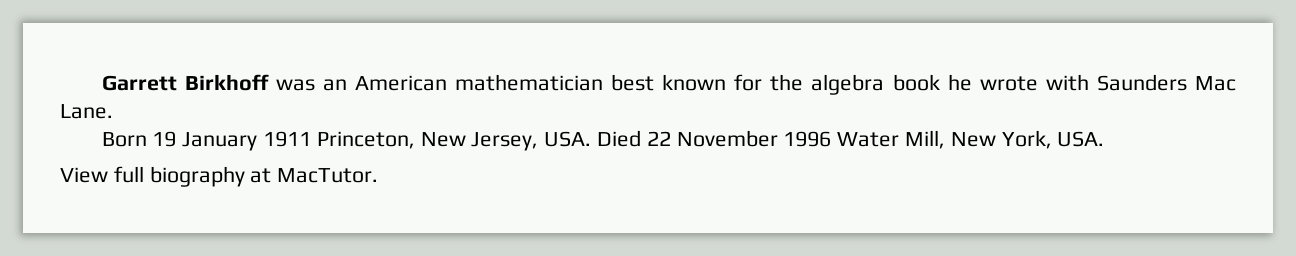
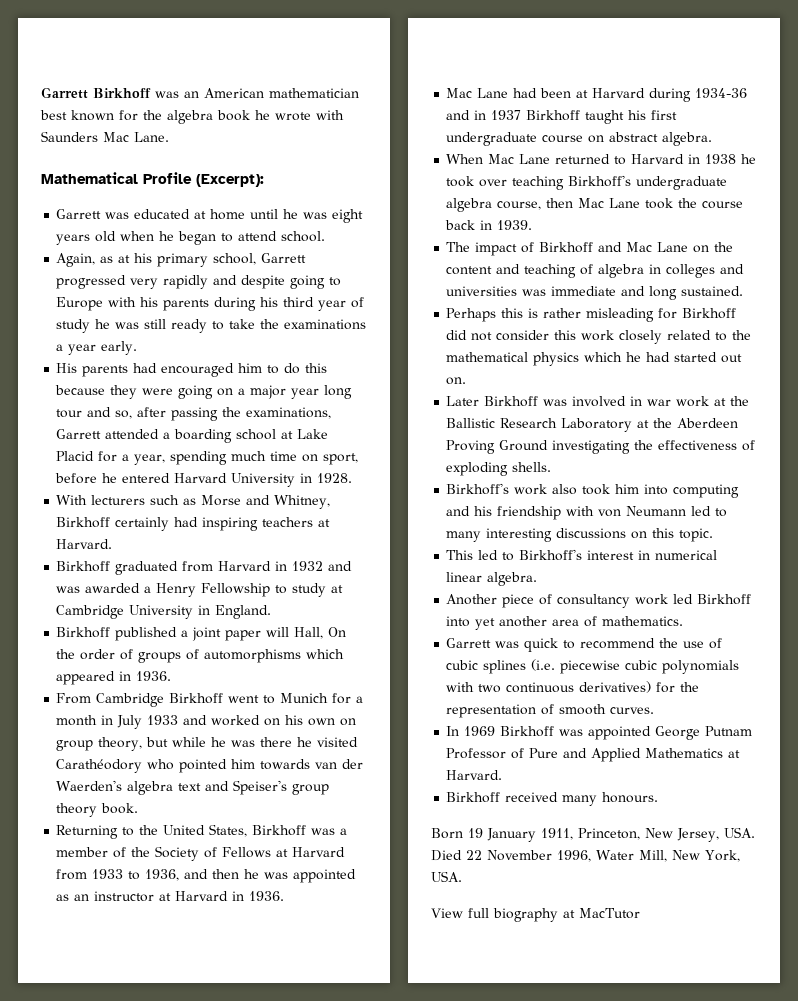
(113, 111) none -> [41,172,264,187] [56,209,364,223] [56,231,326,245] [56,253,307,267] [56,275,342,289] [56,297,365,311] [56,319,367,333] [56,341,138,355] [56,363,328,377] [55,385,353,399] [56,407,332,421] [56,429,329,443] [56,451,359,465] [55,473,353,487] [56,495,331,509] [56,517,331,531] [56,539,113,549] [56,561,353,575] [56,583,344,597] [56,605,272,619] [56,627,347,641] [56,649,345,663] [56,671,172,685] [56,693,364,707] [56,715,357,729] [56,737,359,751] [56,759,364,773] [56,780,330,795] [56,803,139,817] [56,824,348,839] [56,846,346,861] [56,869,357,883] [56,891,285,902] [446,88,748,102] [446,110,678,124] [446,132,713,146] [446,154,757,165] [446,175,728,190] [446,198,744,212] [445,220,533,230] [446,242,734,256] [446,264,745,278] [446,286,744,300] [446,308,737,322] [446,330,752,344] [446,352,743,366] [446,377,467,385] [446,396,750,407] [446,418,739,432] [446,440,756,454] [446,462,552,476] [446,483,740,498] [446,506,728,520] [446,528,714,542] [446,549,718,561] [446,572,538,586] [446,594,752,608] [446,616,684,630] [446,638,723,652] [446,659,740,674] [446,681,700,693] [446,704,655,718] [446,726,753,740] [446,748,741,762] [446,770,503,780] [446,792,659,806] // Mathematical Profile (Excerpt): // Garrett was educated at home until he was eight years old when he began to attend school. // Again, as at his primary school, Garrett progressed very rapidly and despite going to Europe with his parents during his third year of study he was still ready to take the examinations a year early. // His parents had encouraged him to do this because they were going on a major year long tour and so, after passing the examinations, Garrett attended a boarding school at Lake Placid for a year, spending much time on sport, before he entered Harvard University in 1928. // With lecturers such as Morse and Whitney, Birkhoff certainly had inspiring teachers at Harvard. // Birkhoff graduated from Harvard in 1932 and was awarded a Henry Fellowship to study at Cambridge University in England. // Birkhoff published a joint paper will Hall, On the order of groups of automorphisms which appeared in 1936. // From Cambridge Birkhoff went to Munich for a month in July 1933 and worked on his own on group theory, but while he was there he visited Carathéodory who pointed him towards van der Waerden's algebra text and Speiser's group theory book. // Returning to the United States, Birkhoff was a member of the Society of Fellows at Harvard from 1933 to 1936, and then he was appointed as an instructor at Harvard in 1936. // Mac Lane had been at Harvard during 1934-36 and in 1937 Birkhoff taught his first undergraduate course on abstract algebra. // When Mac Lane returned to Harvard in 1938 he took over teaching Birkhoff's undergraduate algebra course, then Mac Lane took the course back in 1939. // The impact of Birkhoff and Mac Lane on the content and teaching of algebra in colleges and universities was immediate and long sustained. // Perhaps this is rather misleading for Birkhoff did not consider this work closely related to the mathematical physics which he had started out on. // Later Birkhoff was involved in war work at the Ballistic Research Laboratory at the Aberdeen Proving Ground investigating the effectiveness of exploding shells. // Birkhoff's work also took him into computing and his friendship with von Neumann led to many interesting discussions on this topic. // This led to Birkhoff's interest in numerical linear algebra. // Another piece of consultancy work led Birkhoff into yet another area of mathematics. // Garrett was quick to recommend the use of cubic splines (i.e. piecewise cubic polynomials with two continuous derivatives) for the representation of smooth curves. // In 1969 Birkhoff was appointed George Putnam Professor of Pure and Applied Mathematics at Harvard. // Birkhoff received many honours.
[262,131,311,147] 1911 -> [541,828,573,840] 1911,
[783,131,832,147] 1996 -> [557,850,591,862] 1996,
[277,168,379,183] MacTutor. -> [579,908,640,919] MacTutor

